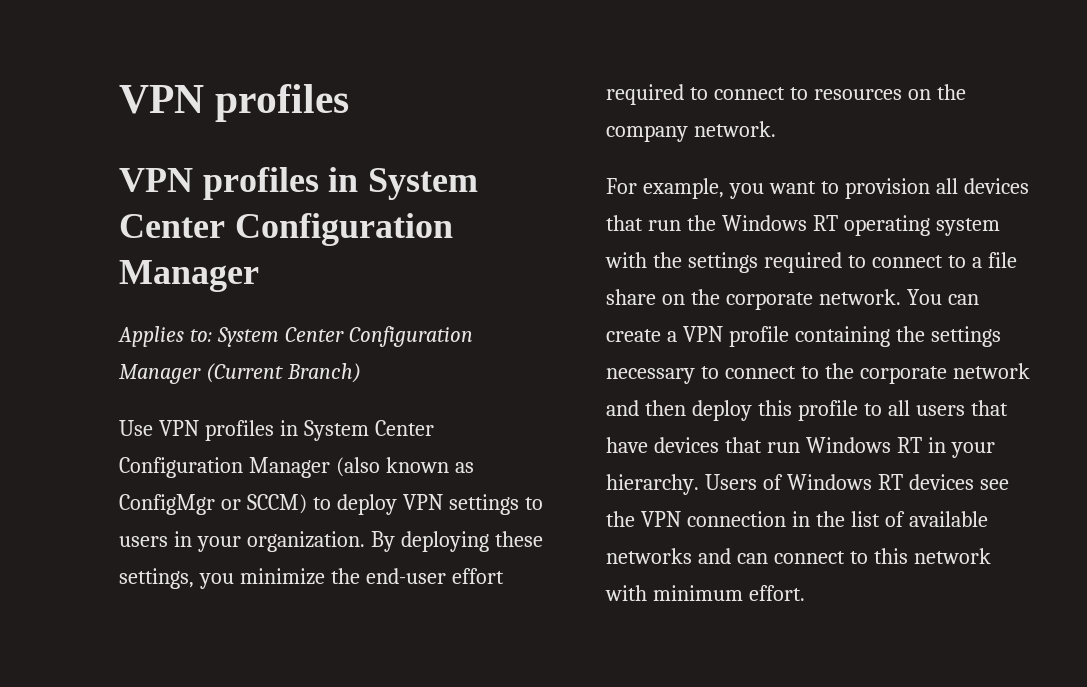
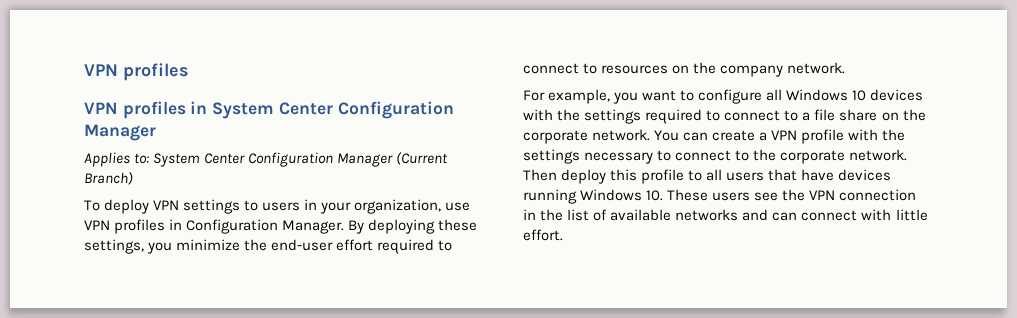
[119,420,434,441] [119,457,474,478] [119,494,331,515] Use VPN profiles in System Center Configuration Manager (also known as ConfigMgr or SCCM) to -> [84,200,100,211] To
[246,531,365,552] organization. -> [354,199,471,214] [84,219,345,234] organization, use VPN profiles in Configuration Manager.
[844,178,1029,199] [606,215,1000,236] provision all devices that run the Windows RT operating system -> [698,89,924,104] configure all Windows 10 devices
[794,326,890,347] containing -> [848,129,879,141] with
[952,363,1030,379] [606,400,686,416] network and then -> [849,149,908,161] [523,169,557,181] network. Then
[724,437,995,458] [606,474,974,495] that run Windows RT in your hierarchy. Users of Windows RT devices -> [523,189,751,204] running Windows 10. These users
[849,548,991,564] [605,585,743,601] to this network with minimum -> [861,209,928,221] with little

